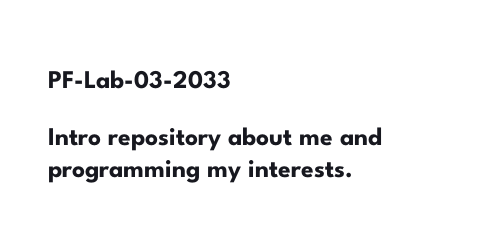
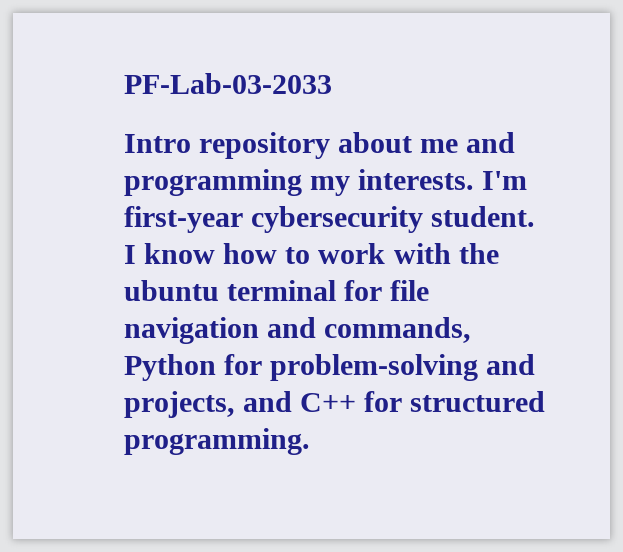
(353, 168) none -> [482,171,528,190] [124,206,536,233] [124,243,499,264] [124,280,430,301] [124,317,472,344] [124,354,536,381] [124,391,546,418] [124,428,310,455] I'm first-year cybersecurity student. I know how to work with the ubuntu terminal for file navigation and commands, Python for problem-solving and projects, and C++ for structured programming.

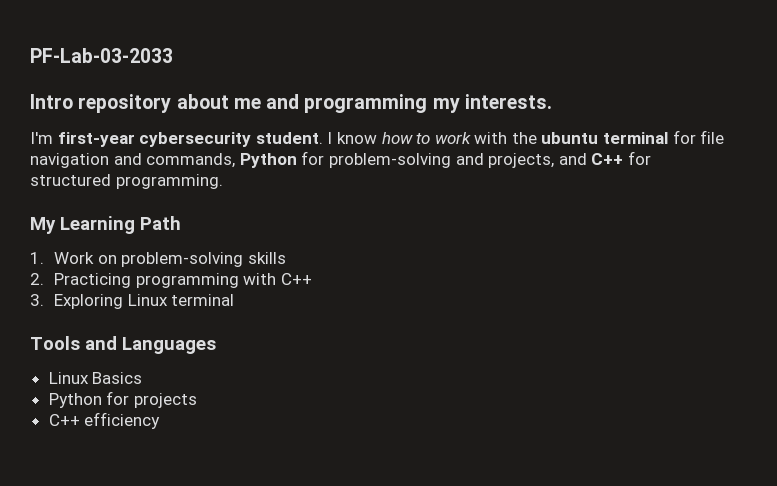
(475, 179) none -> (552, 101) //
(310, 441) none -> [30,216,181,234] [30,252,287,267] [30,273,313,288] [30,294,235,309] [30,336,216,354] [48,372,143,384] [48,391,197,408] [48,412,161,429] // My Learning Path // 1. Work on problem-solving skills // 2. Practicing programming with C++ // 3. Exploring Linux terminal // Tools and Languages // Linux Basics // Python for projects // C++ efficiency

